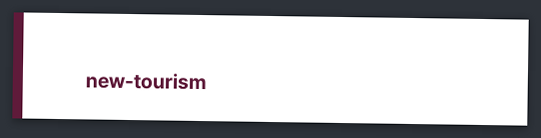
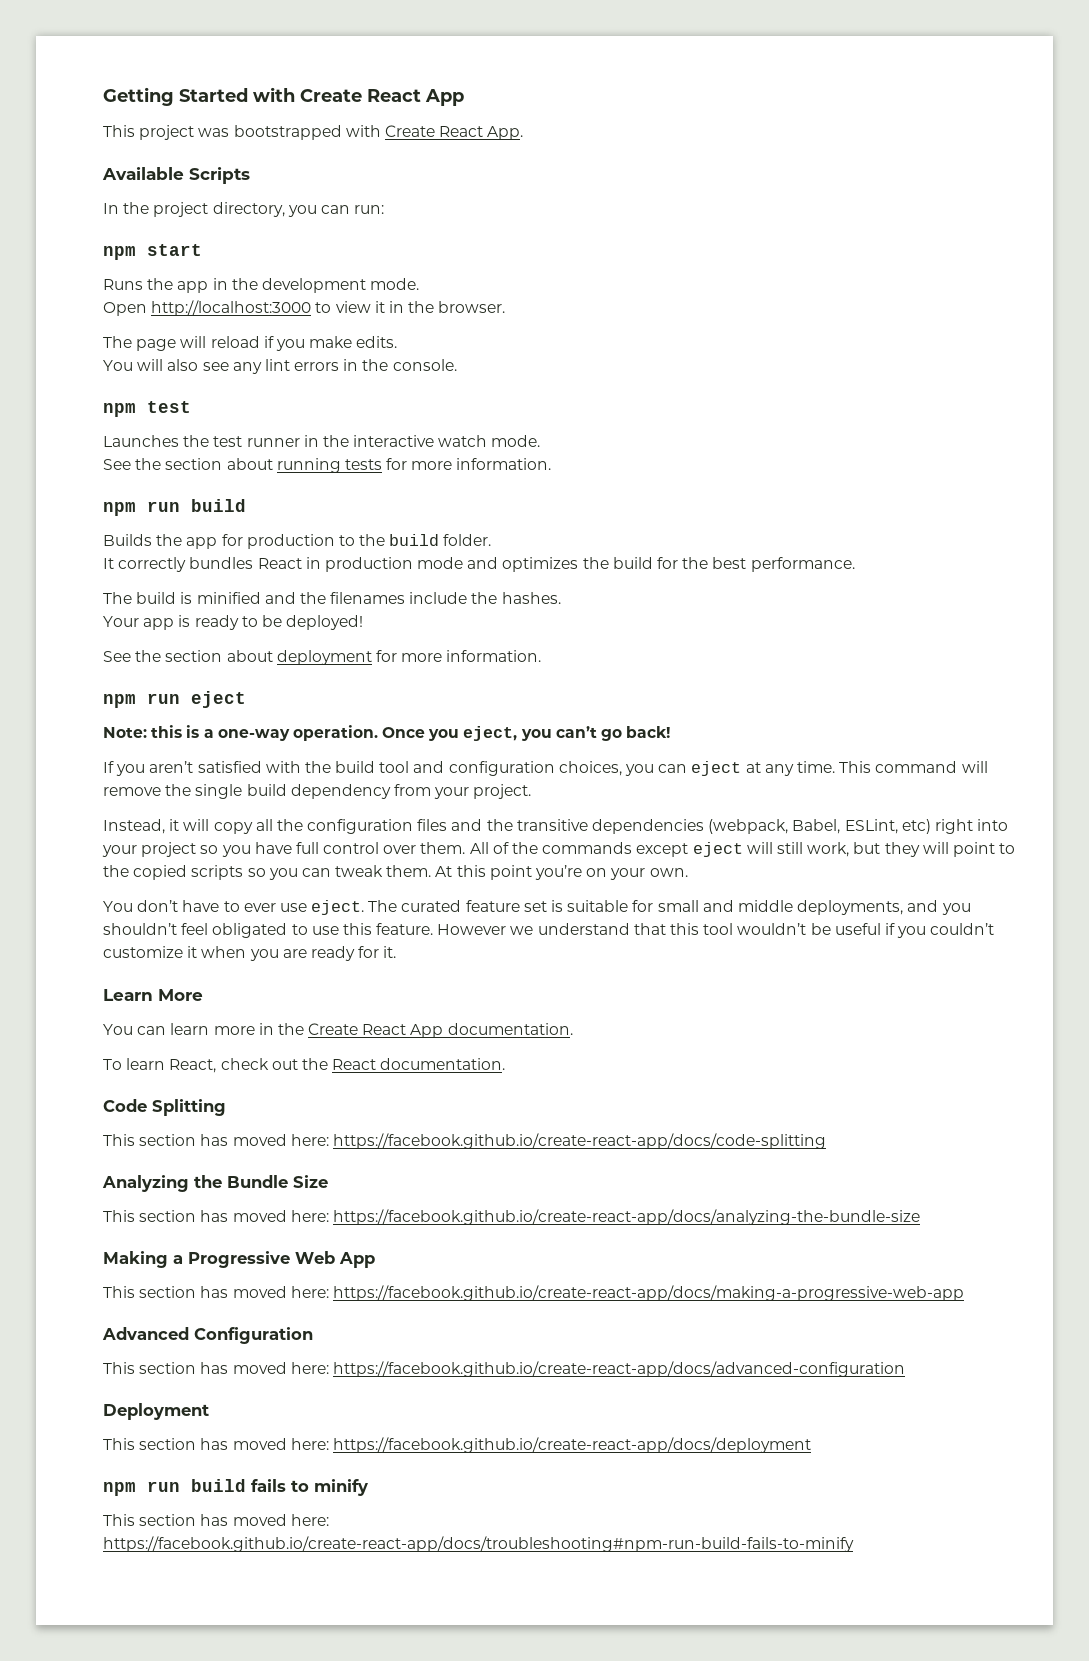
[85,72,207,91] new-tourism -> [103,87,464,106] [103,125,524,140] [102,167,250,184] [103,202,385,217] [103,244,202,260] [103,278,420,293] [103,300,506,316] [103,336,398,351] [103,359,457,374] [103,401,191,417] [103,435,541,447] [103,458,552,473] [103,499,246,516] [103,534,492,549] [103,557,855,572] [103,592,561,604] [103,615,364,630] [103,650,542,665] [103,691,246,708] [103,725,671,741] [103,761,988,776] [103,784,532,799] [103,819,1009,834] [102,842,1016,857] [103,865,688,880] [103,900,971,915] [103,923,995,938] [103,946,397,961] [103,989,203,1001] [103,1023,573,1038] [103,1058,506,1073] [103,1099,226,1116] [103,1133,826,1149] [102,1175,328,1192] [103,1209,920,1225] [103,1251,375,1268] [103,1285,964,1301] [102,1327,313,1344] [103,1361,905,1377] [103,1403,209,1420] [103,1437,811,1453] [103,1479,368,1496] [103,1514,329,1526] [103,1536,854,1552] Getting Started with Create React App // This project was bootstrapped with Create React App. // Available Scripts // In the project directory, you can run: // npm start // Runs the app in the development mode. // Open http://localhost:3000 to view it in the browser. // The page will reload if you make edits. // You will also see any lint errors in the console. // npm test // Launches the test runner in the interactive watch mode. // See the section about running tests for more information. // npm run build // Builds the app for production to the build folder. // It correctly bundles React in production mode and optimizes the build for the best performance. // The build is minified and the filenames include the hashes. // Your app is ready to be deployed! // See the section about deployment for more information. // npm run eject // Note: this is a one-way operation. Once you eject, you can’t go back! // If you aren’t satisfied with the build tool and configuration choices, you can eject at any time. This command will remove the single build dependency from your project. // Instead, it will copy all the configuration files and the transitive dependencies (webpack, Babel, ESLint, etc) right into your project so you have full control over them. All of the commands except eject will still work, but they will point to the copied scripts so you can tweak them. At this point you’re on your own. // You don’t have to ever use eject. The curated feature set is suitable for small and middle deployments, and you shouldn’t feel obligated to use this feature. However we understand that this tool wouldn’t be useful if you couldn’t customize it when you are ready for it. // Learn More // You can learn more in the Create React App documentation. // To learn React, check out the React documentation. // Code Splitting // This section has moved here: https://facebook.github.io/create-react-app/docs/code-splitting // Analyzing the Bundle Size // This section has moved here: https://facebook.github.io/create-react-app/docs/analyzing-the-bundle-size // Making a Progressive Web App // This section has moved here: https://facebook.github.io/create-react-app/docs/making-a-progressive-web-app // Advanced Configuration // This section has moved here: https://facebook.github.io/create-react-app/docs/advanced-configuration // Deployment // This section has moved here: https://facebook.github.io/create-react-app/docs/deployment // npm run build fails to minify // This section has moved here: https://facebook.github.io/create-react-app/docs/troubleshooting#npm-run-build-fails-to-minify

